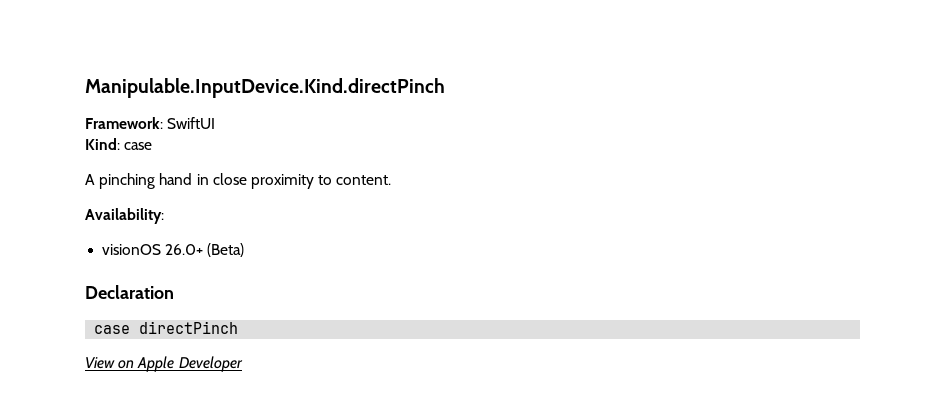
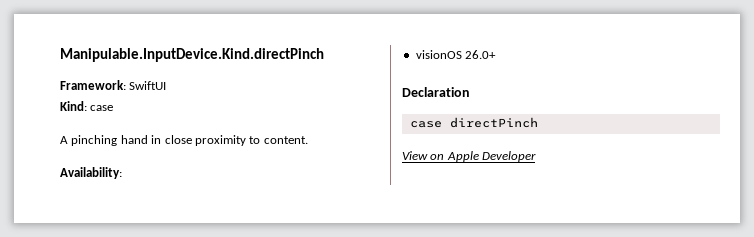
[207,243,245,257] (Beta) -> (497, 54) none

